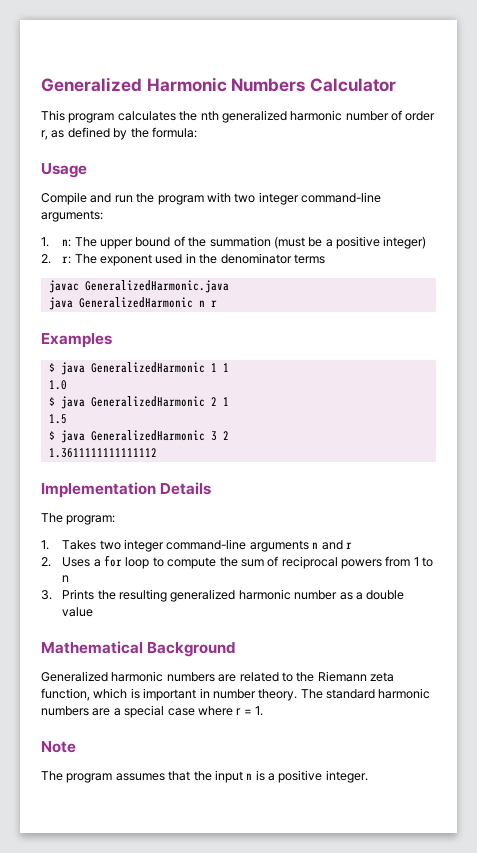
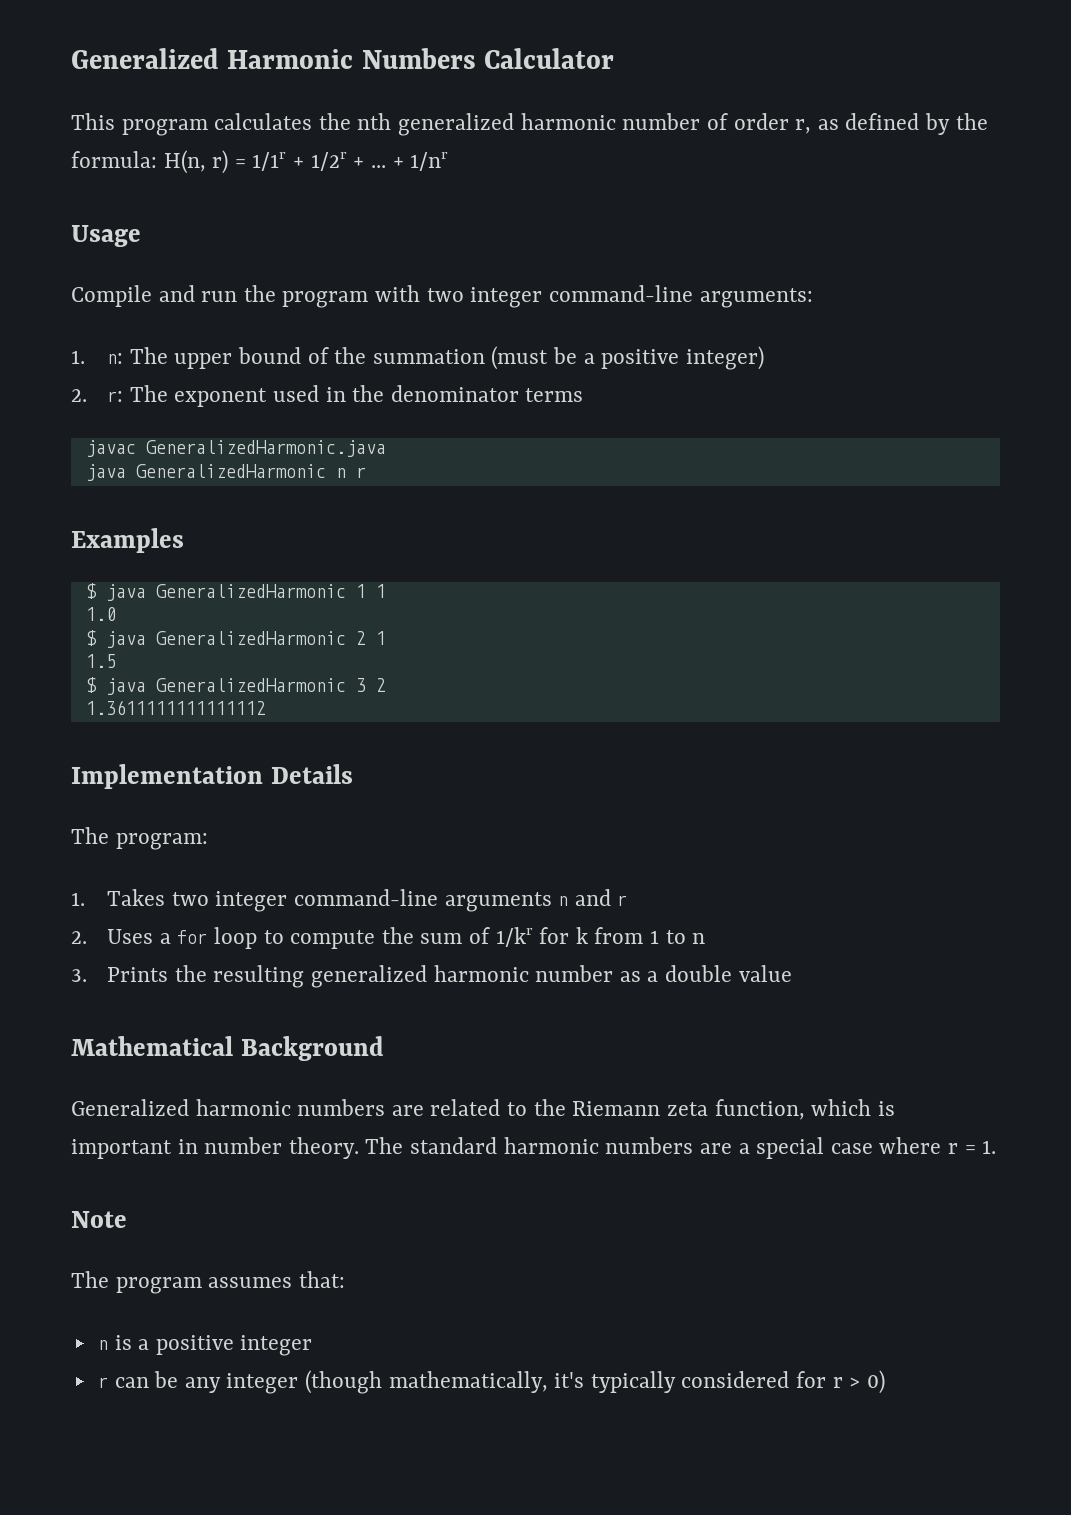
(197, 132) none -> [163,150,449,174] H(n, r) = 1/1r + 1/2r + ... + 1/nr
[281,556,383,569] reciprocal powers -> [495,927,588,947] 1/kr for k
[168,770,243,783] that the input -> [298,1271,345,1288] that: //
[325,770,368,783] integer. -> [240,1335,313,1356] [97,1370,885,1394] integer // r can be any integer (though mathematically, it's typically considered for r > 0)

